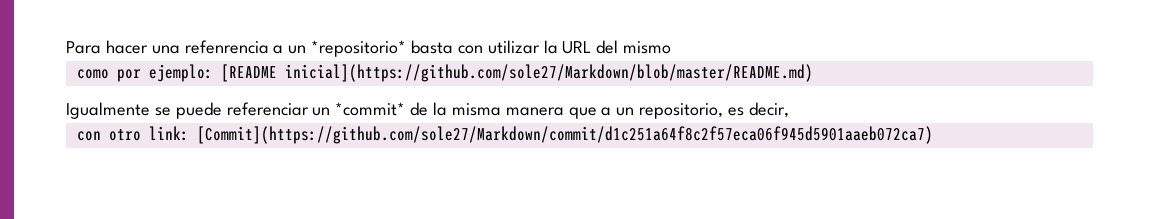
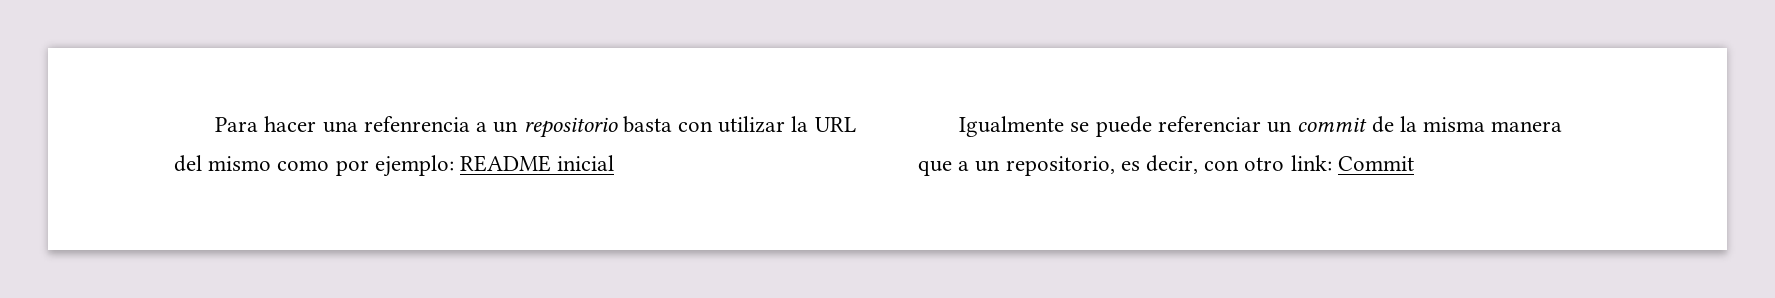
[311,40,407,57] *repositorio* -> [523,117,618,138] repositorio
(672, 47) // -> (272, 163) none
[220,64,813,82] [README inicial](https://github.com/sole27/Markdown/blob/master/README.md) -> [460,155,615,172] README inicial
[335,102,406,116] *commit* -> [1297,117,1368,132] commit
(789, 110) // -> (1199, 164) none
[196,126,933,144] [Commit](https://github.com/sole27/Markdown/commit/d1c251a64f8c2f57eca06f945d5901aaeb072ca7) -> [1337,156,1414,171] Commit

